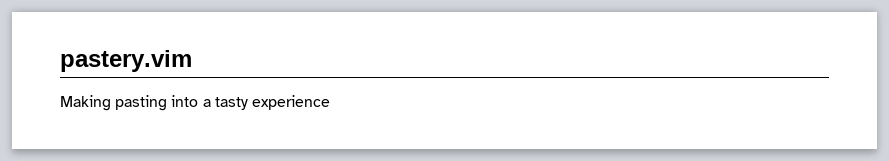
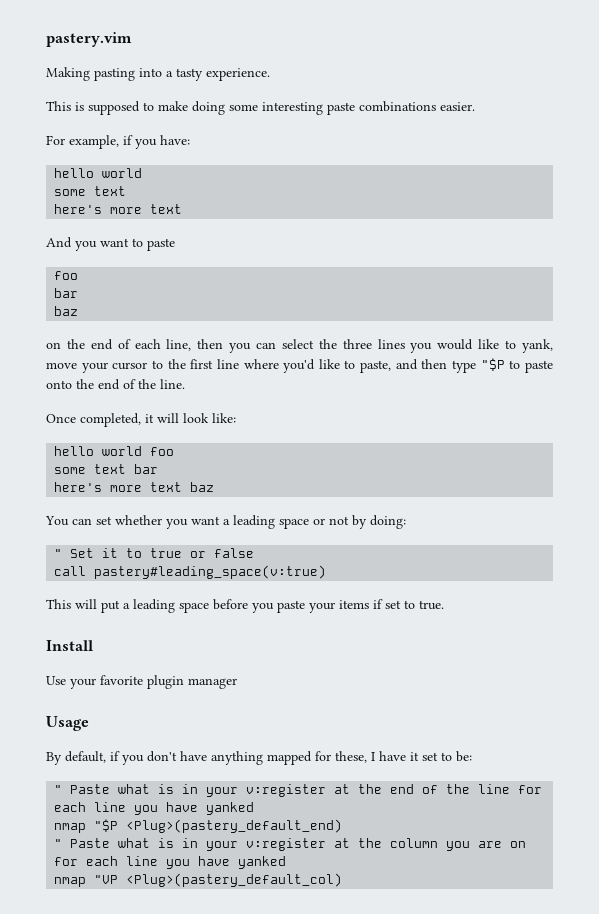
[251,95,330,110] experience -> [206,68,270,81] [46,101,475,115] [46,135,190,149] [54,168,143,178] [54,186,127,196] [54,204,183,214] [46,237,175,251] [54,271,79,280] [54,288,79,298] [54,306,79,316] [46,339,553,353] [46,358,553,373] [46,379,185,390] [46,413,236,427] [54,446,175,456] [54,464,159,474] [54,482,215,492] [45,515,406,529] [54,548,255,558] [54,565,327,579] [46,599,444,613] [46,640,93,651] [46,675,237,689] [46,716,89,731] [46,751,472,765] [54,784,543,797] [54,802,255,815] [54,819,343,833] [54,838,527,851] [54,856,287,869] [54,873,343,887] experience. // This is supposed to make doing some interesting paste combinations easier. // For example, if you have: // hello world // some text // here's more text // And you want to paste // foo // bar // baz // on the end of each line, then you can select the three lines you would like to yank, move your cursor to the first line where you'd like to paste, and then type "$P to paste onto the end of the line. // Once completed, it will look like: // hello world foo // some text bar // here's more text baz // You can set whether you want a leading space or not by doing: // " Set it to true or false // call pastery#leading_space(v:true) // This will put a leading space before you paste your items if set to true. // Install // Use your favorite plugin manager // Usage // By default, if you don't have anything mapped for these, I have it set to be: // " Paste what is in your v:register at the end of the line for each line you have yanked // nmap "$P <Plug>(pastery_default_end) // " Paste what is in your v:register at the column you are on for each line you have yanked // nmap "VP <Plug>(pastery_default_col)

